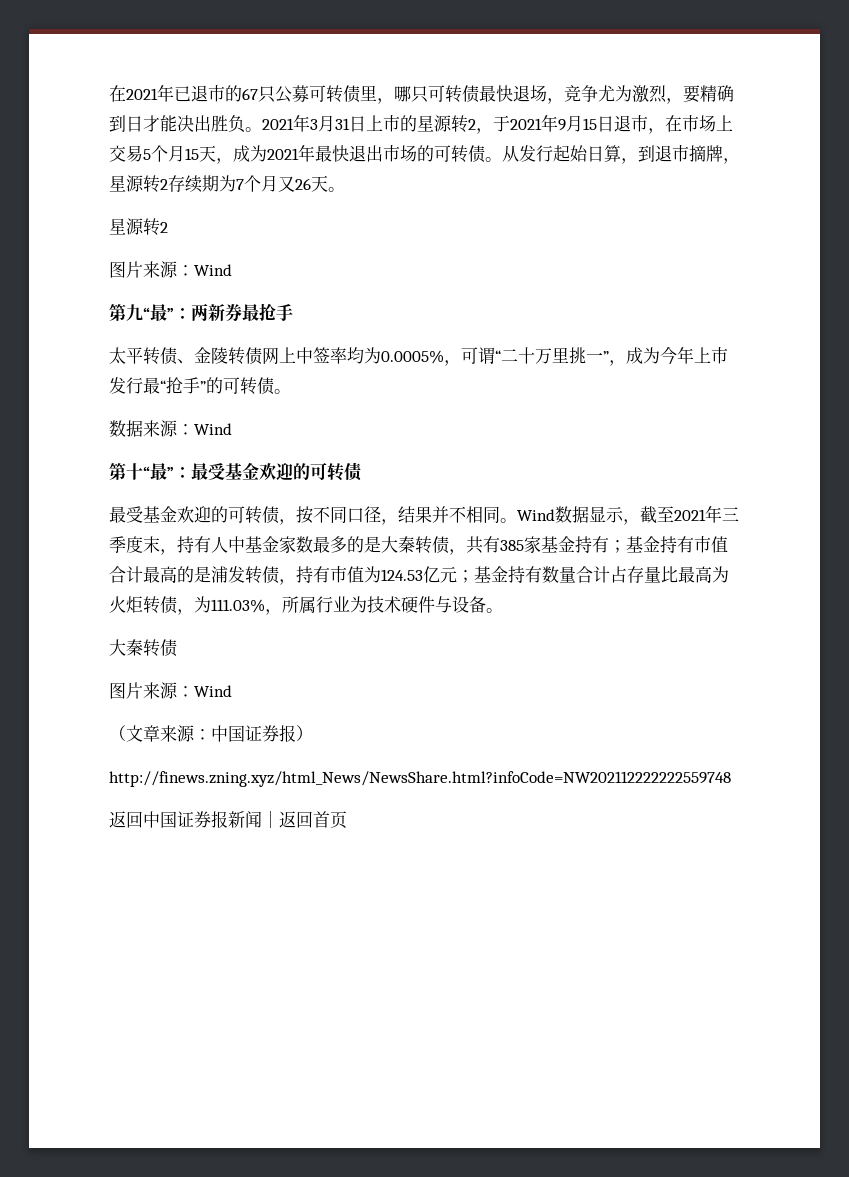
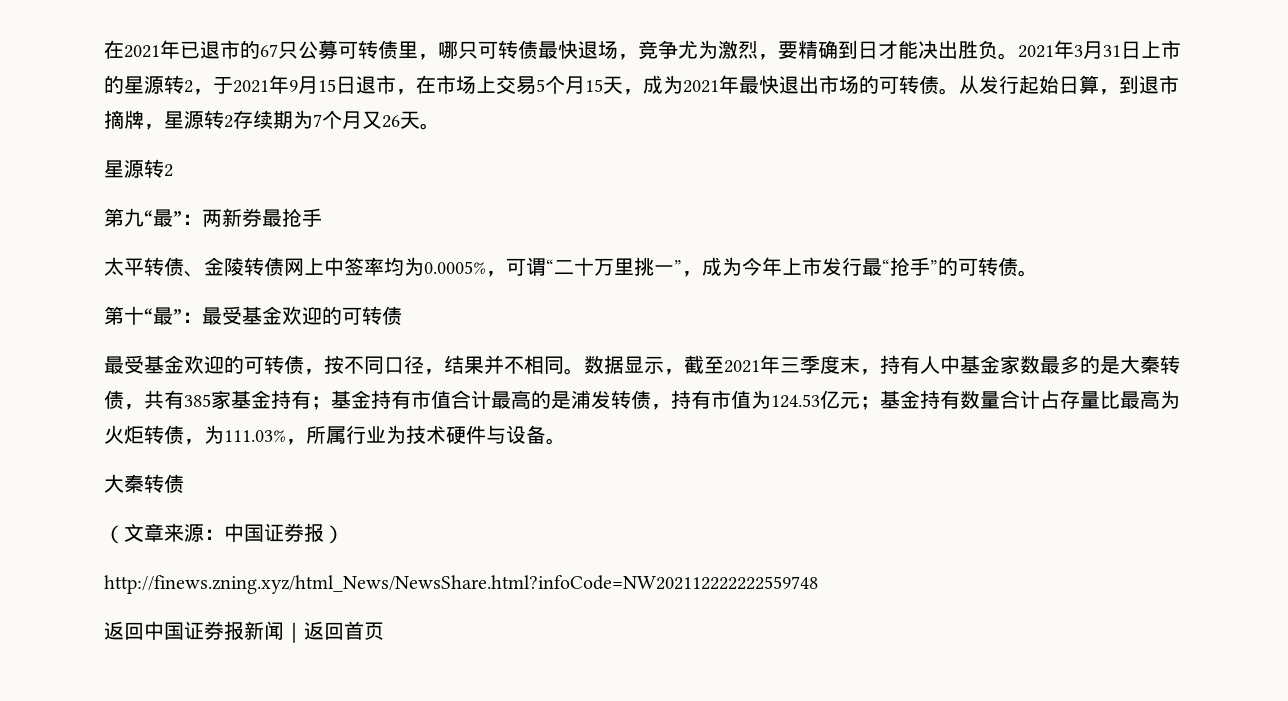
[109,261,232,278] // 图片来源：Wind -> (173, 170) none
[109,420,232,437] // 数据来源：Wind -> (1038, 273) none
[517,509,555,521] Wind -> (584, 371) none
[109,682,232,699] // 图片来源：Wind -> (184, 484) none

